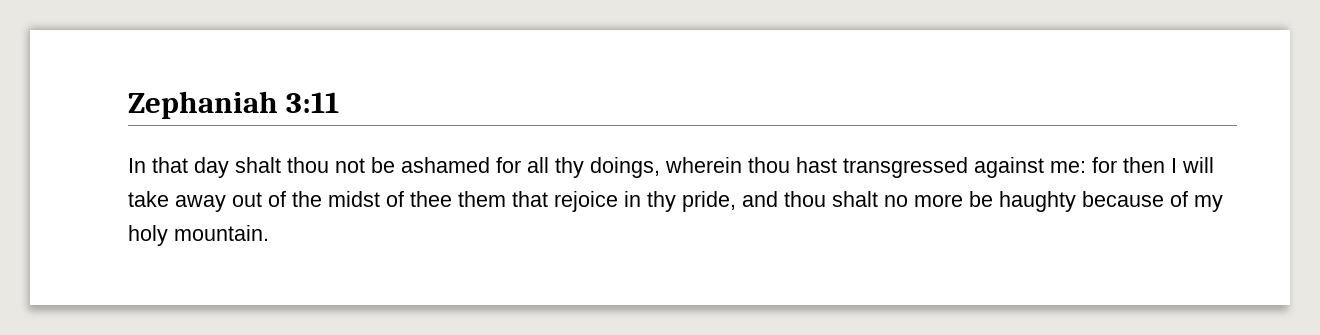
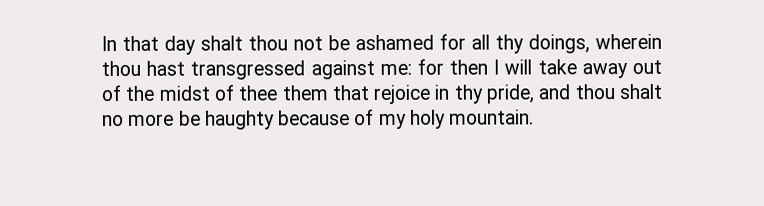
[128,91,340,119] Zephaniah 3:11 // -> (101, 44) none

